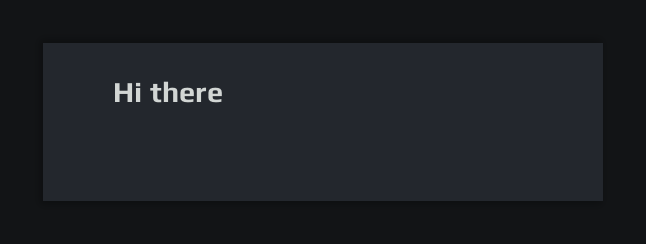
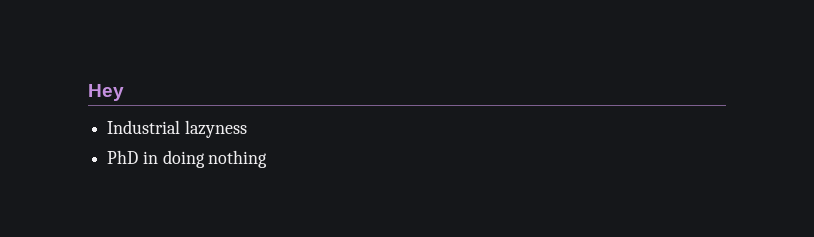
[113,81,223,103] Hi there -> [88,84,124,101] [107,120,247,138] [107,150,268,168] Hey // Industrial lazyness // PhD in doing nothing

